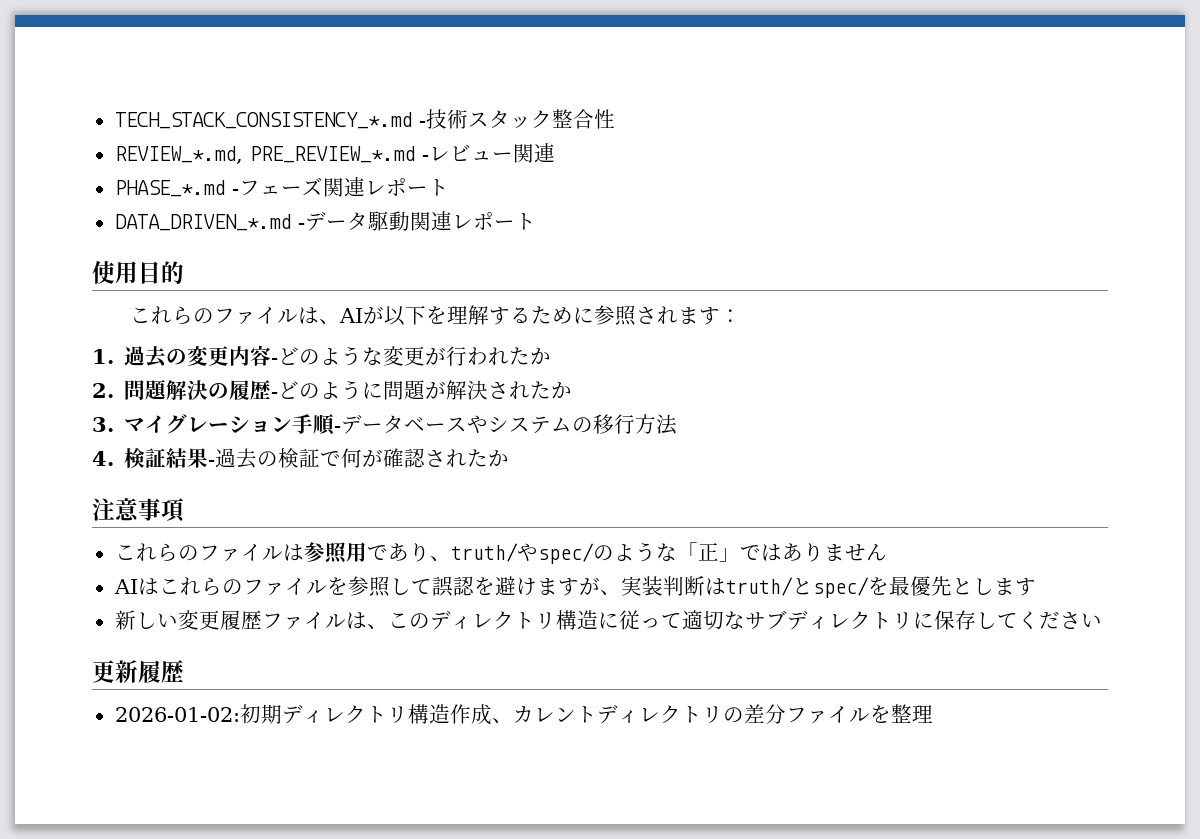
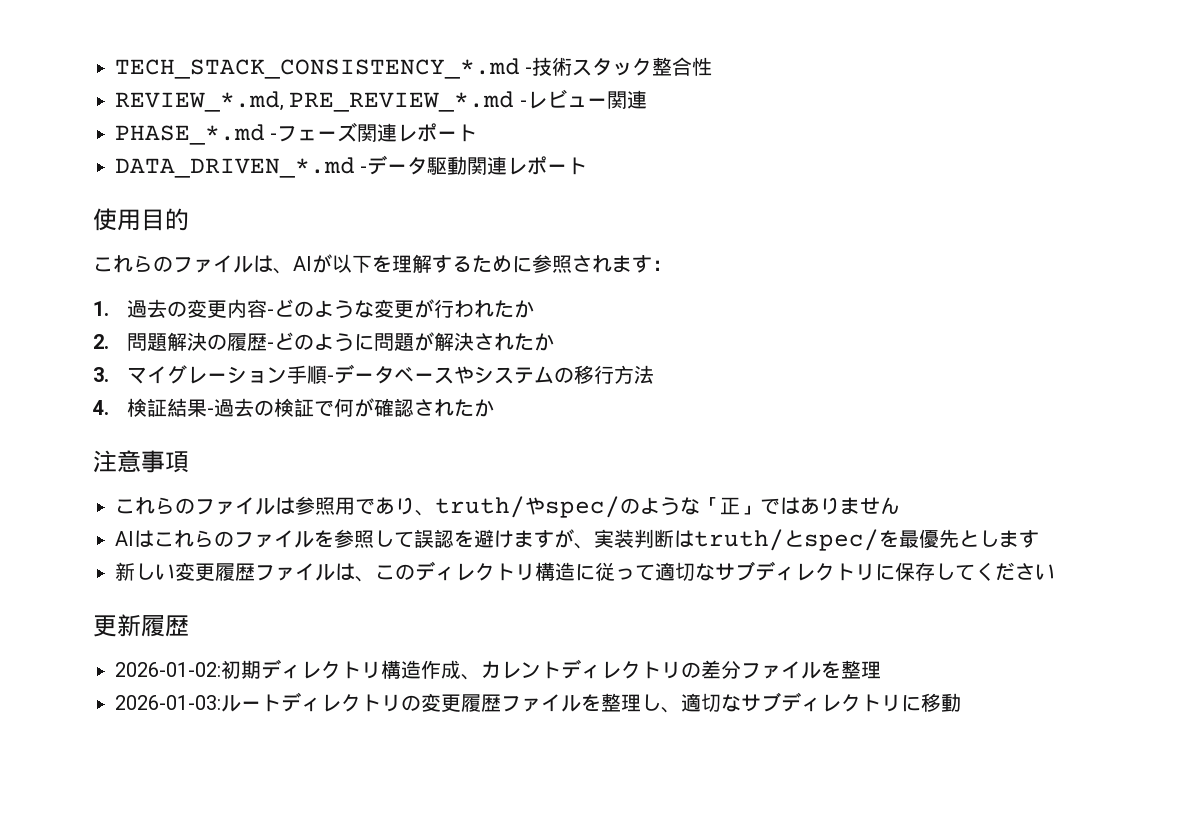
(933, 714) none -> [115,692,961,713] // 2026-01-03:ルートディレクトリの変更履歴ファイルを整理し、適切なサブディレクトリに移動

